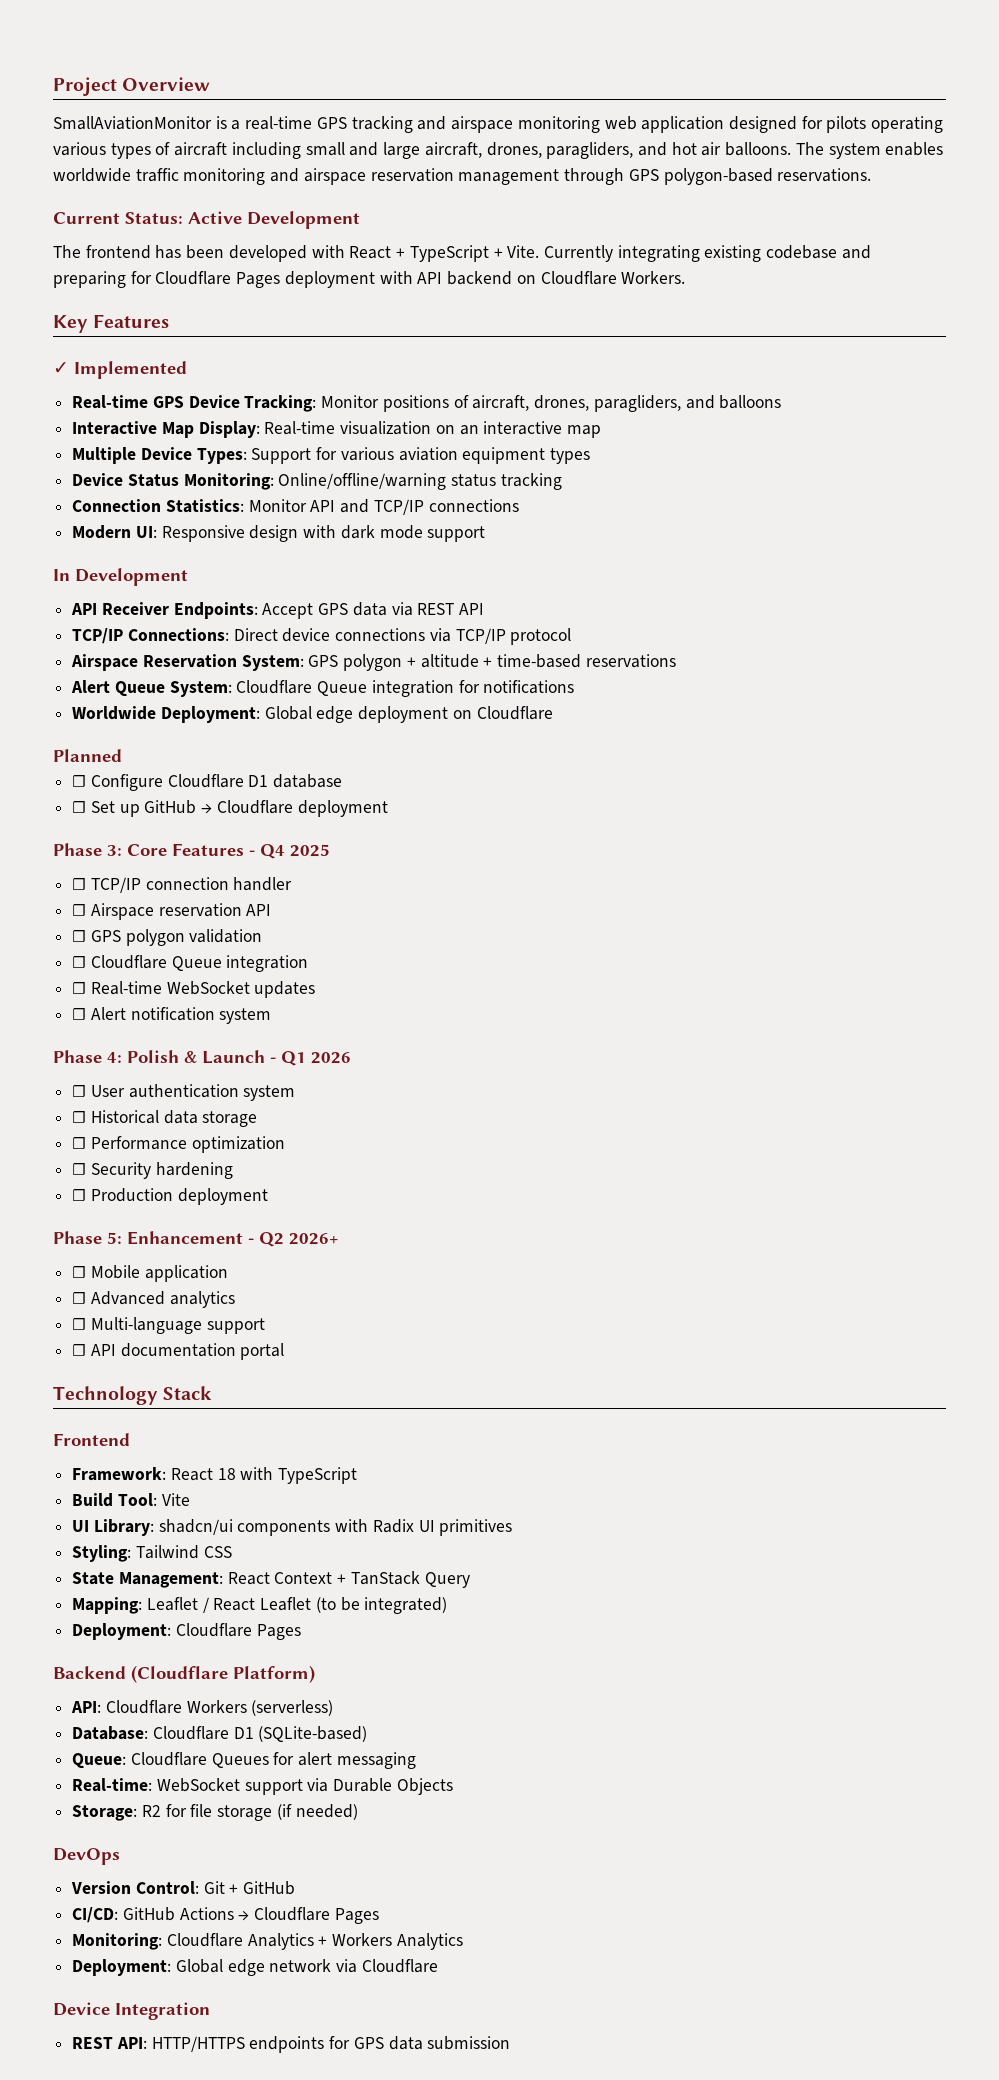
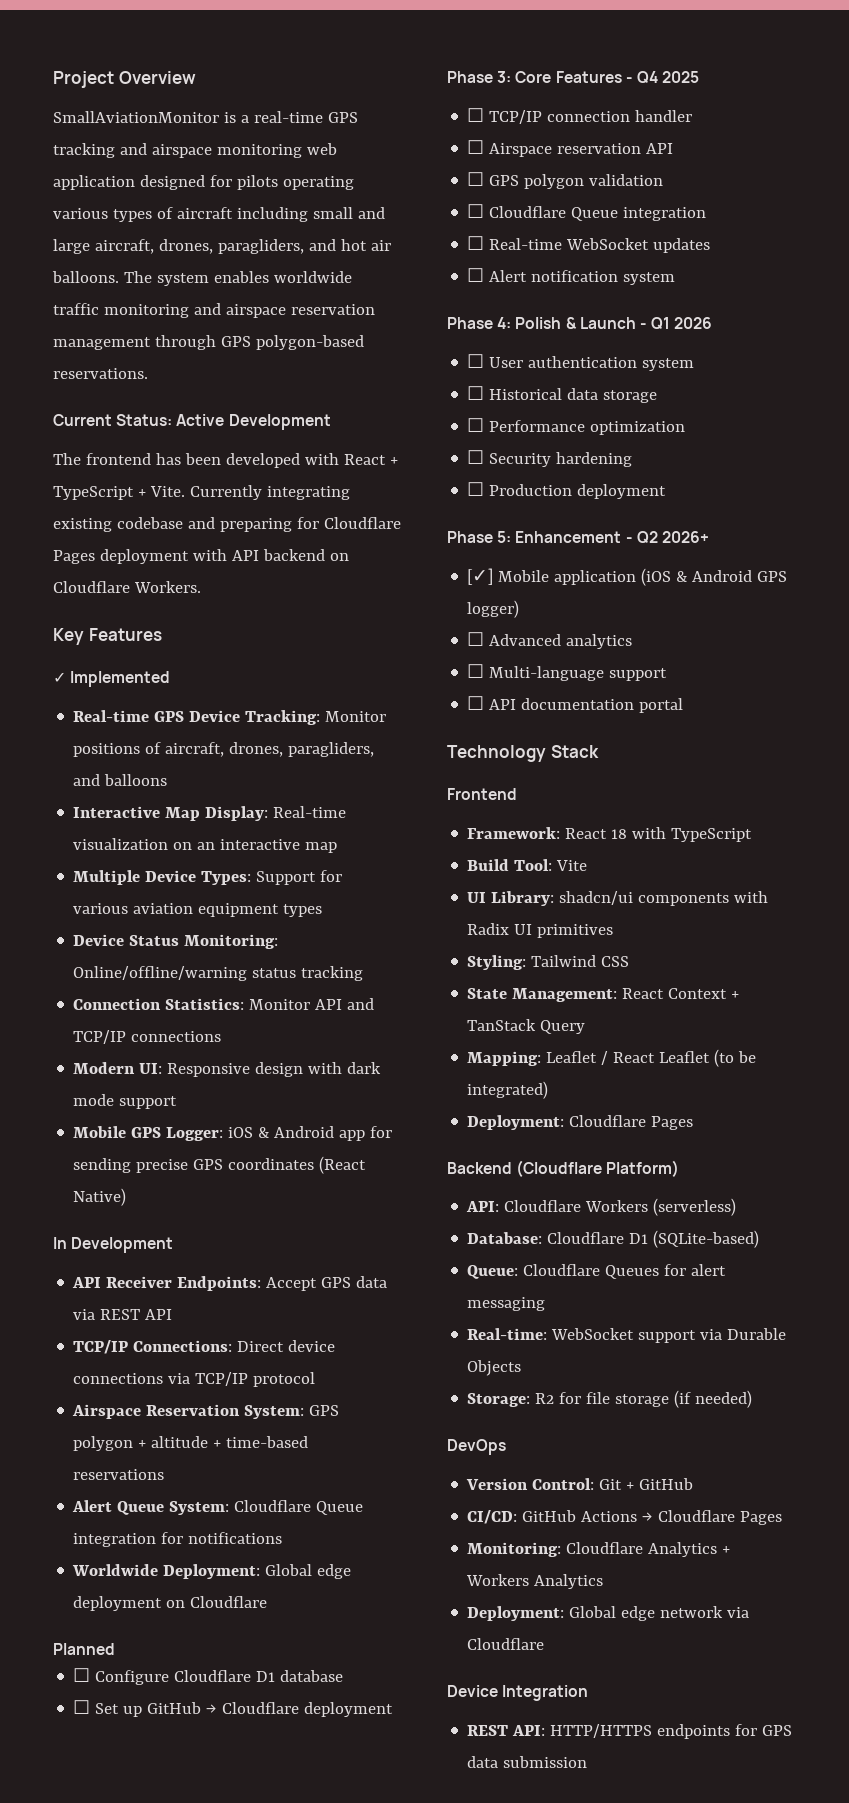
(486, 534) none -> [73,1126,393,1141] [73,1156,367,1174] [73,1188,127,1206] // Mobile GPS Logger: iOS & Android app for sending precise GPS coordinates (React Native)
[72,1266,87,1278] ☐ -> [467,568,494,585] [✓]
(228, 1273) none -> [641,568,788,586] [467,600,520,618] (iOS & Android GPS logger)

